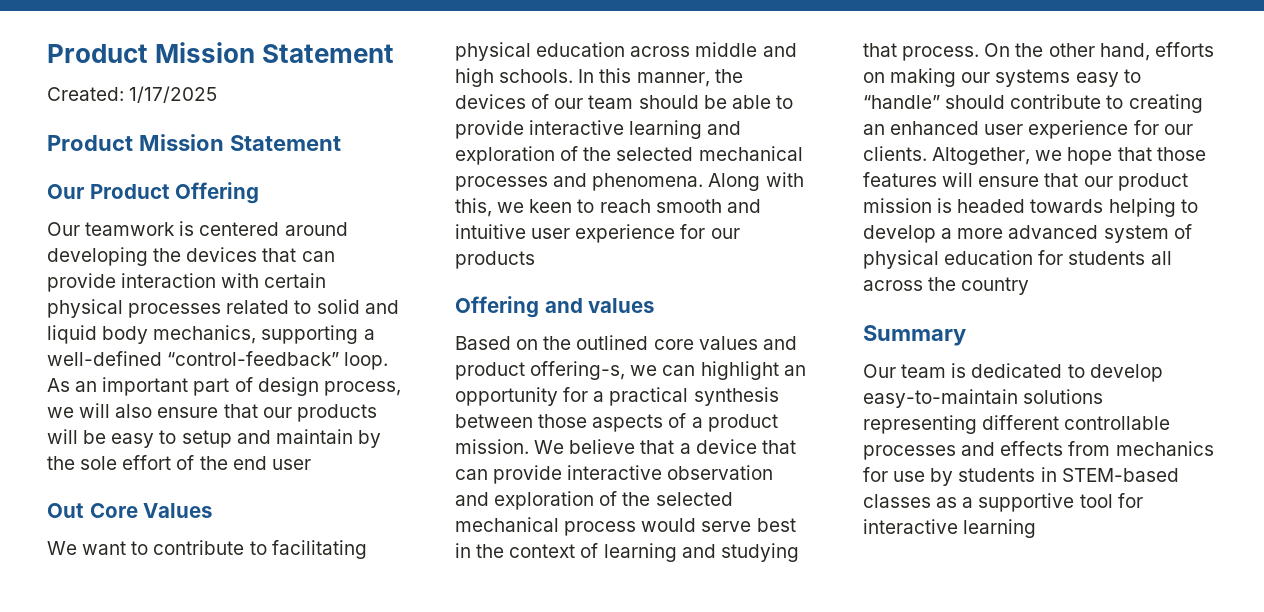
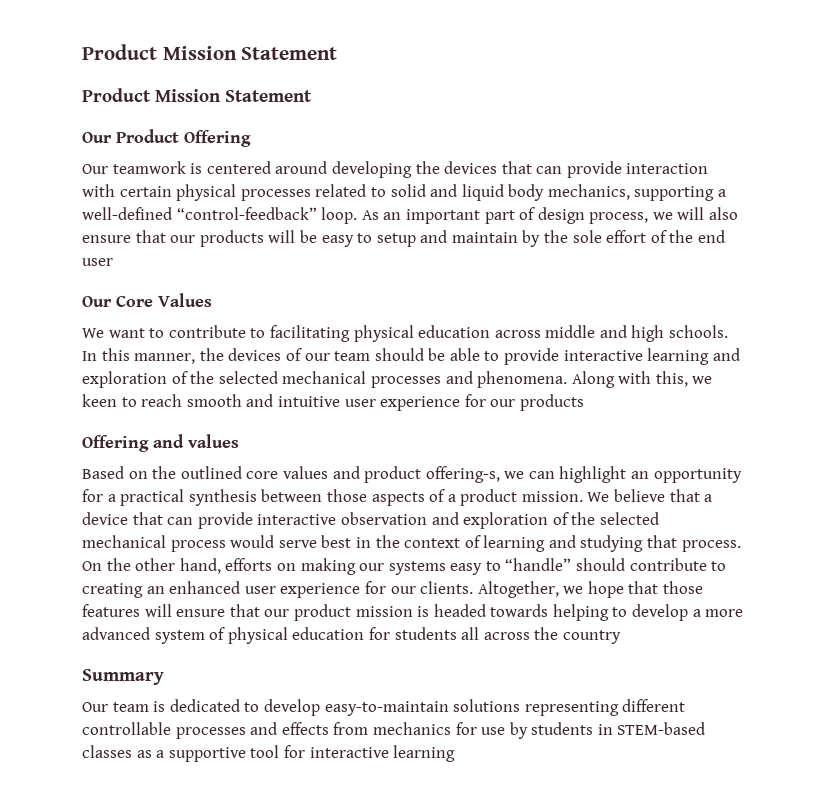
[47,42,395,63] [47,86,218,103] Product Mission Statement // Created: 1/17/2025 -> [82,44,338,60] Product Mission Statement
[47,503,84,518] Out -> [82,296,112,307] Our

